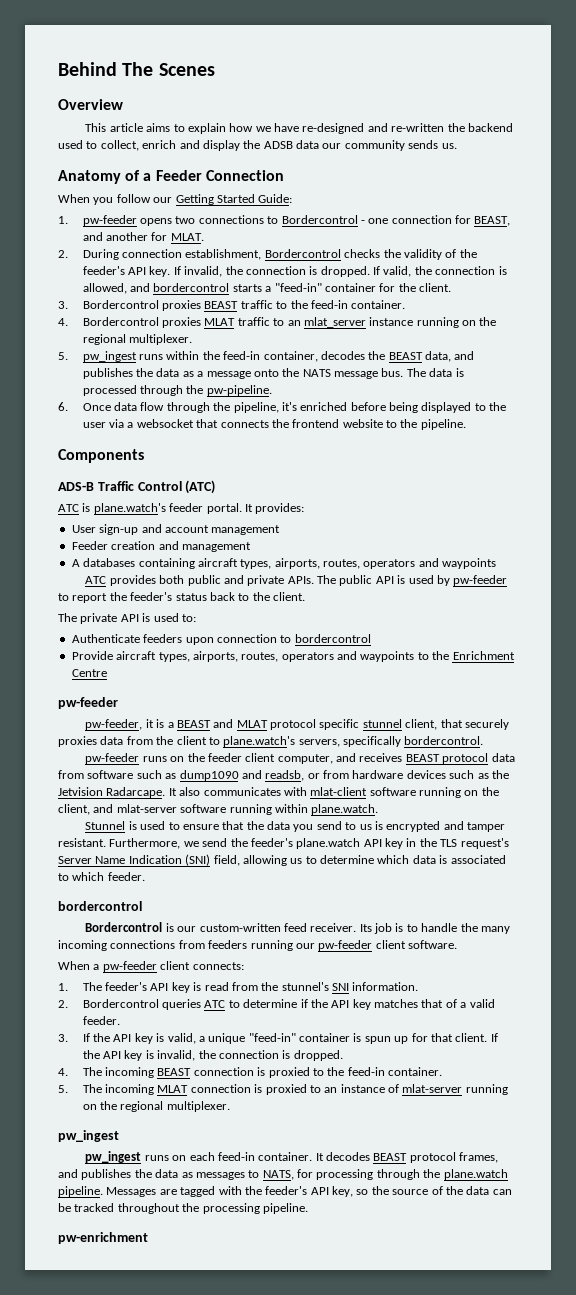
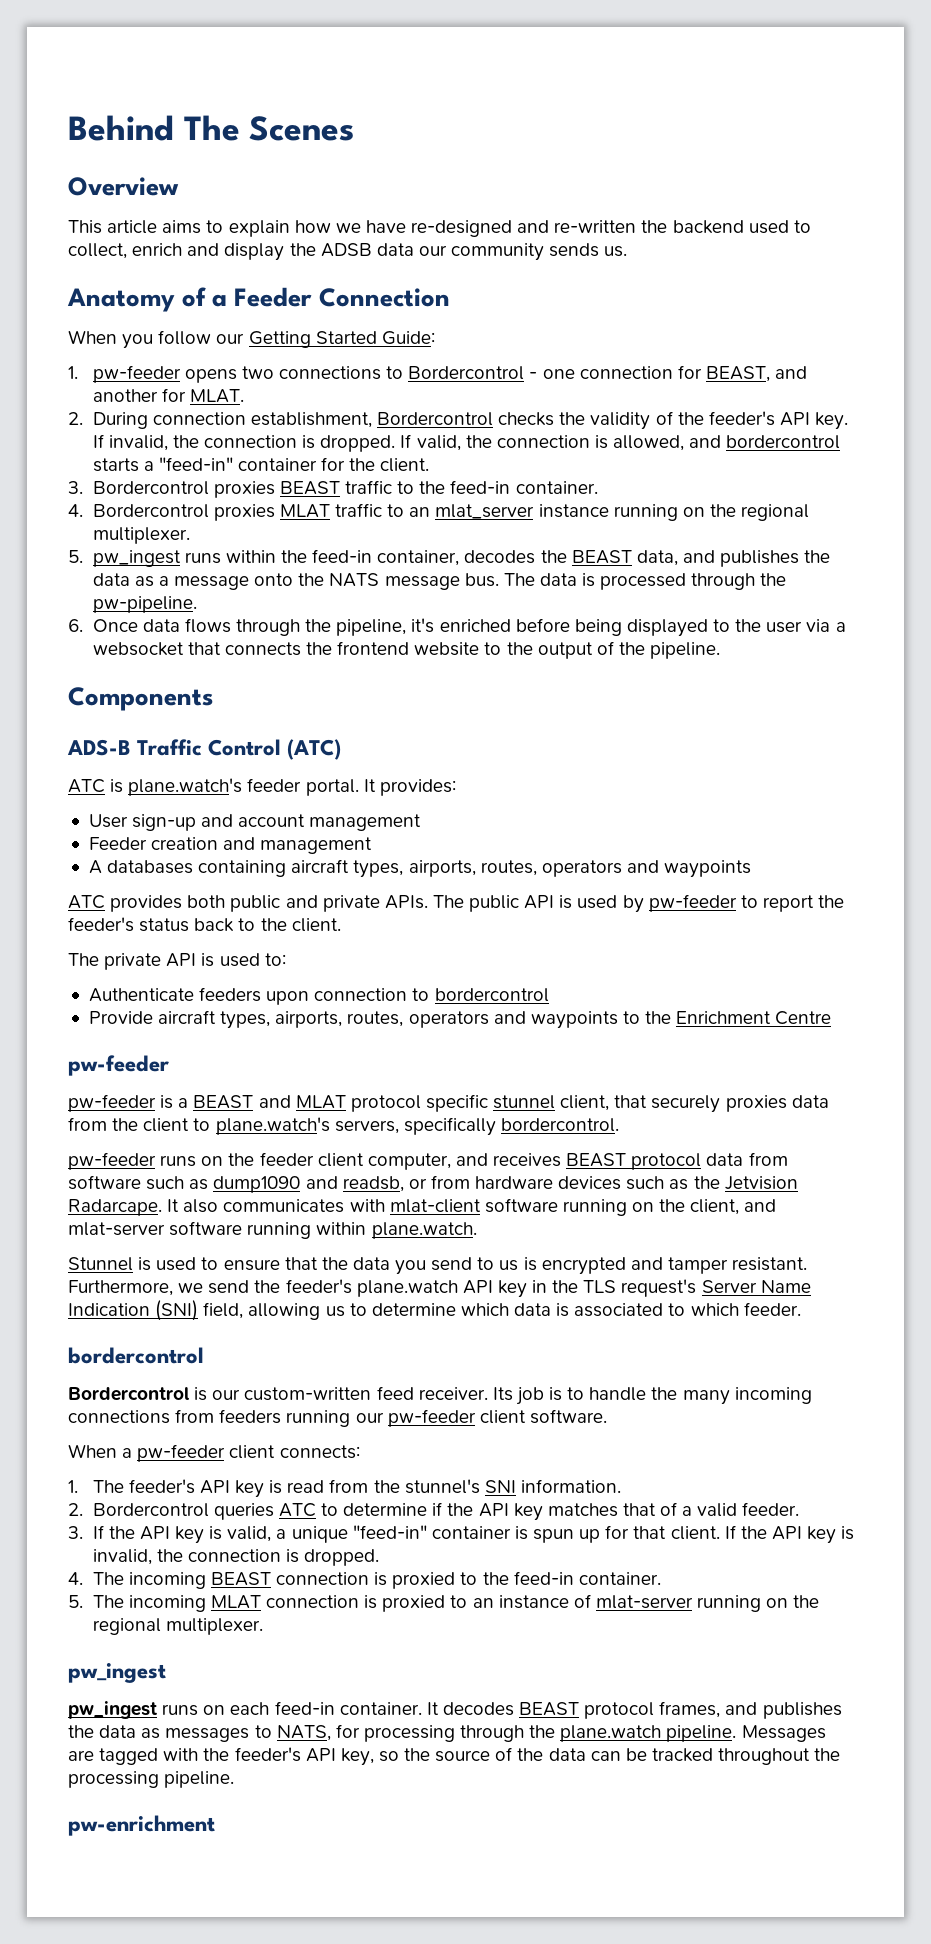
[140,402,165,411] flow -> [184,618,231,633] flows
(418, 423) none -> [537,641,645,659] output of the
[85,719,154,730] pw-feeder, it -> [68,1094,156,1112] pw-feeder

